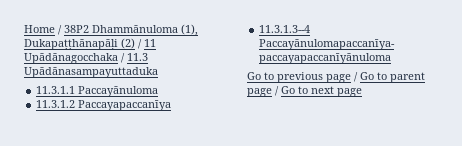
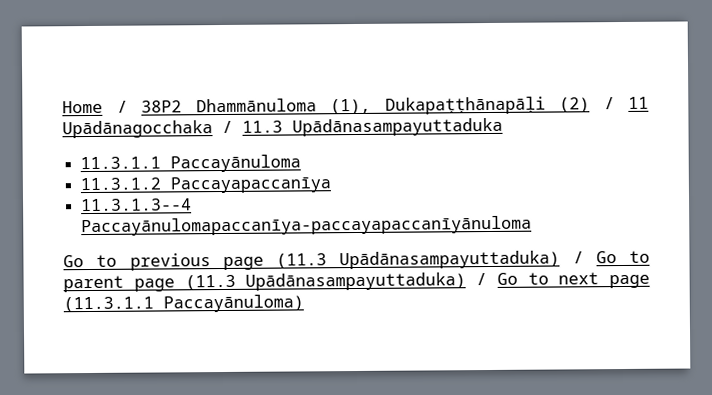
(351, 78) none -> [276,250,561,270] (11.3 Upādānasampayuttaduka)
(272, 92) none -> [184,272,467,291] (11.3 Upādānasampayuttaduka)
(362, 92) none -> [63,294,304,313] (11.3.1.1 Paccayānuloma)

